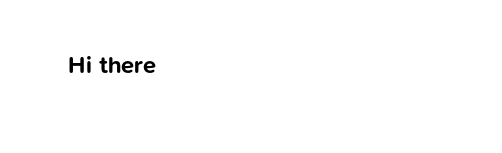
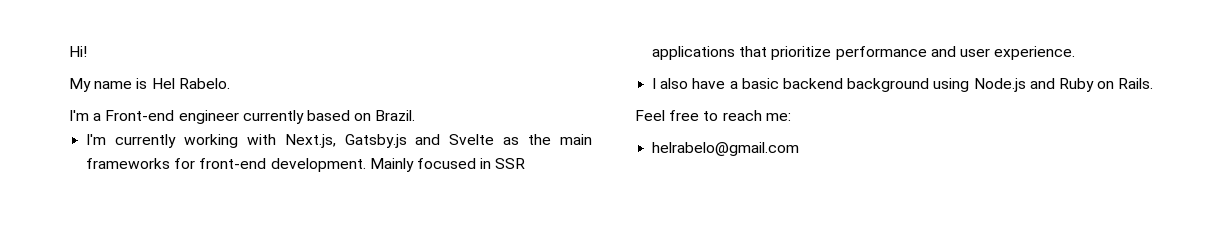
[68,56,156,74] Hi there -> [69,46,87,57] [69,78,230,92] [69,110,416,124] [86,134,592,148] [86,158,526,172] [652,46,1076,60] [652,78,1154,92] [635,110,791,121] [652,142,800,156] Hi! // My name is Hel Rabelo. // I'm a Front-end engineer currently based on Brazil. // I'm currently working with Next.js, Gatsby.js and Svelte as the main frameworks for front-end development. Mainly focused in SSR applications that prioritize performance and user experience. // I also have a basic backend background using Node.js and Ruby on Rails. // Feel free to reach me: // helrabelo@gmail.com

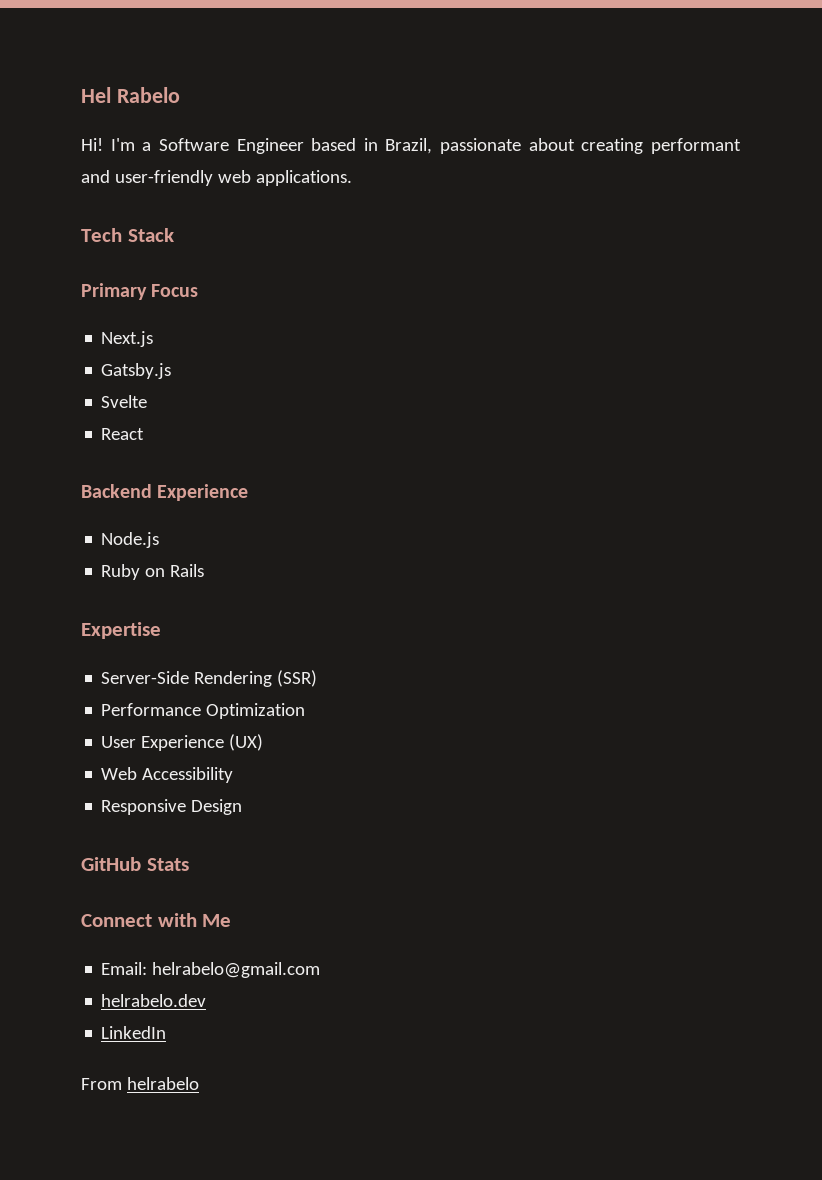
(69, 51) none -> [81,87,180,103] Hel Rabelo //
[69,78,230,92] [69,110,416,124] [86,134,336,148] // My name is Hel Rabelo. // I'm a Front-end engineer currently based on Brazil. // I'm currently working with Next.js, -> [110,138,741,154] [81,170,352,186] [81,228,174,242] [81,283,199,300] [101,331,154,347] I'm a Software Engineer based in Brazil, passionate about creating performant and user-friendly web applications. // Tech Stack // Primary Focus // Next.js //
[415,134,441,145] and -> (172, 371) //
[503,134,592,145] [86,158,526,172] [652,46,1076,60] [652,78,970,92] as the main frameworks for front-end development. Mainly focused in SSR applications that prioritize performance and user experience. // I also have a basic backend background using -> [101,428,145,440] [81,484,249,501] // React // Backend Experience //
[1029,78,1055,89] and -> (160, 540) //
[1118,78,1154,89] [635,110,791,121] [652,142,800,156] Rails. // Feel free to reach me: // helrabelo@gmail.com -> [170,564,205,577] [81,622,161,639] [101,670,318,687] [101,703,306,719] [101,734,264,751] [101,767,234,783] [101,799,243,815] [81,857,189,871] [81,913,232,927] [101,962,321,978] [101,994,207,1007] [101,1026,167,1039] [81,1077,199,1090] Rails // Expertise // Server-Side Rendering (SSR) // Performance Optimization // User Experience (UX) // Web Accessibility // Responsive Design // GitHub Stats // Connect with Me // Email: helrabelo@gmail.com // helrabelo.dev // LinkedIn // From helrabelo

